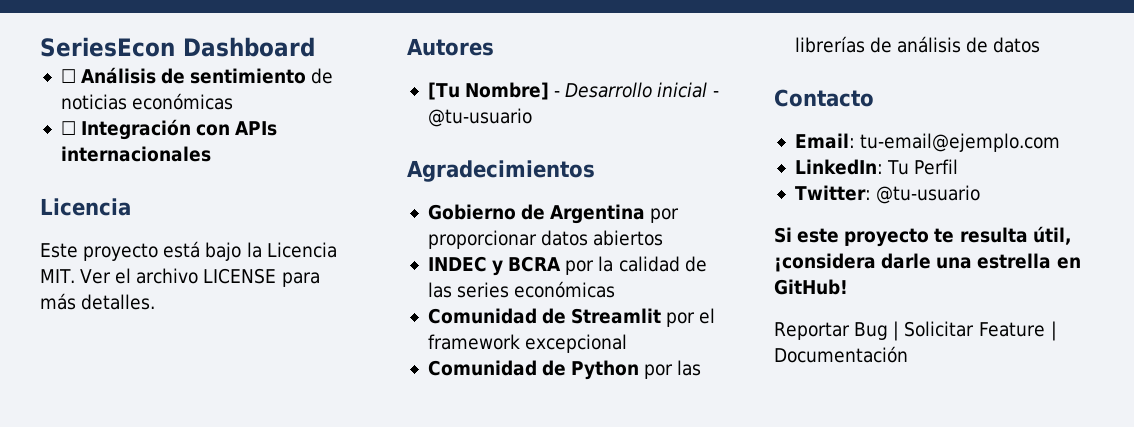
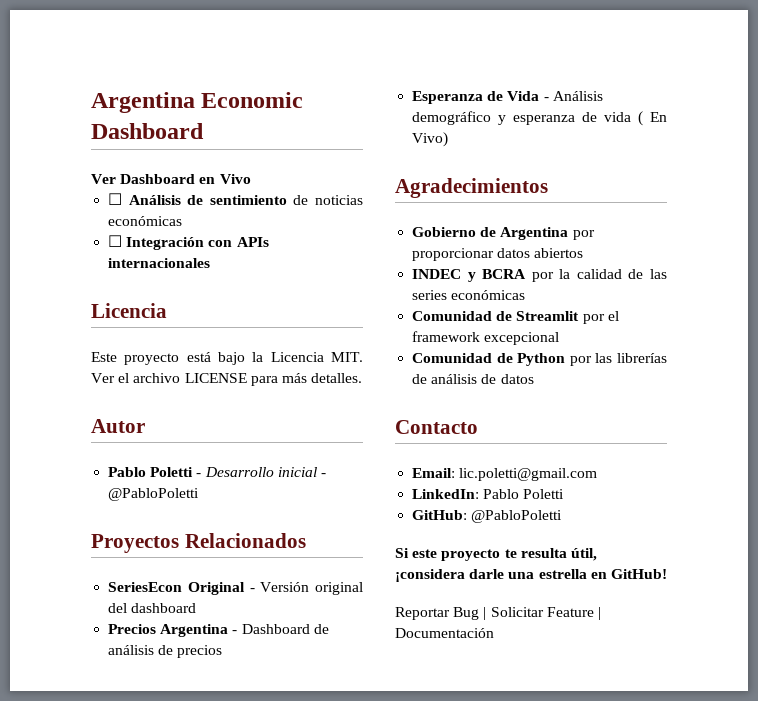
[40,37,315,57] SeriesEcon Dashboard -> [91,92,304,113] [91,123,204,139] [91,174,251,184] Argentina Economic Dashboard // Ver Dashboard en Vivo
[407,38,494,56] [427,82,549,100] Autores // [Tu Nombre] -> [91,419,145,433] [108,467,194,477] Autor // Pablo Poletti
[427,108,532,127] @tu-usuario -> [108,488,200,501] [91,533,306,553] [108,582,363,595] [108,603,197,613] [108,624,329,637] [108,645,223,658] [412,91,603,104] [412,111,667,126] [412,132,449,147] @PabloPoletti // Proyectos Relacionados // SeriesEcon Original - Versión original del dashboard // Precios Argentina - Dashboard de análisis de precios // Esperanza de Vida - Análisis demográfico y esperanza de vida ( En Vivo)
[860,133,1061,152] tu-email@ejemplo.com -> [459,468,598,481] lic.poletti@gmail.com
[887,159,959,175] [794,185,980,204] Tu Perfil // Twitter: @tu-usuario -> [483,489,565,499] [412,510,563,523] Pablo Poletti // GitHub: @PabloPoletti

